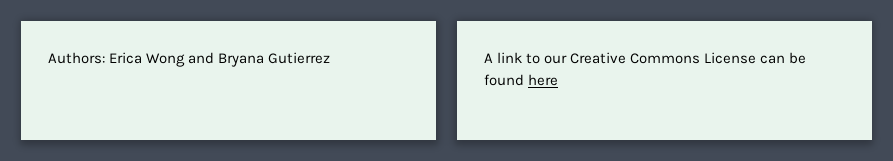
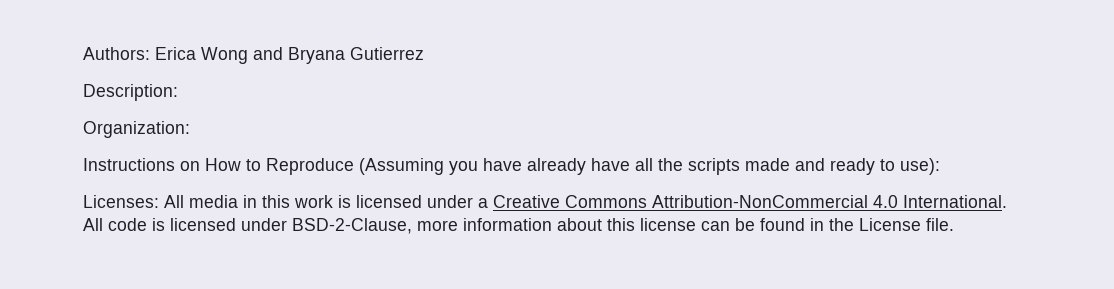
[484,52,807,64] [484,74,559,86] A link to our Creative Commons License can be found here -> [83,84,178,101] [83,121,190,138] [83,158,940,175] [83,195,1007,208] [83,218,954,234] Description: // Organization: // Instructions on How to Reproduce (Assuming you have already have all the scripts made and ready to use): // Licenses: All media in this work is licensed under a Creative Commons Attribution-NonCommercial 4.0 International. All code is licensed under BSD-2-Clause, more information about this license can be found in the License file.

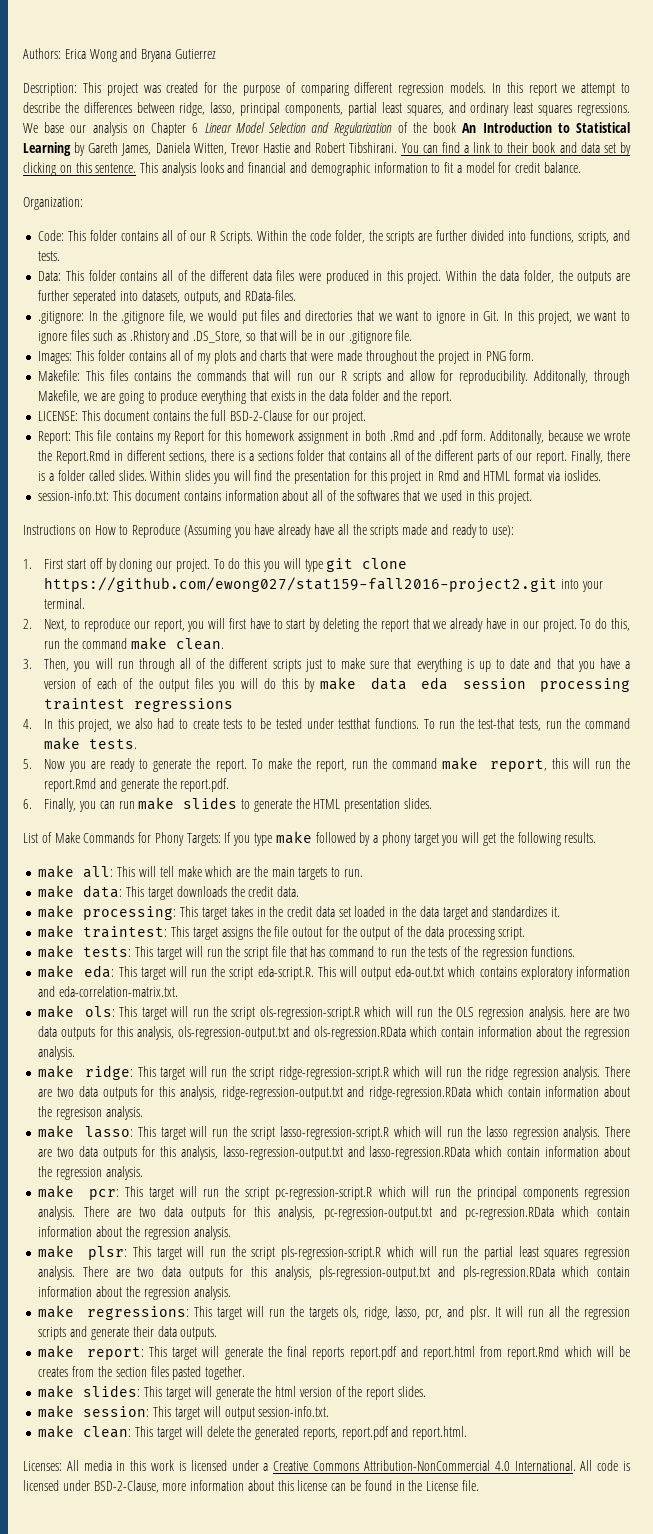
[83,121,190,138] // Organization: -> [82,82,630,96] [23,102,630,116] [23,122,630,136] [23,142,631,156] [23,162,582,176] [23,197,83,210] [38,230,630,244] [38,251,61,261] [38,270,631,284] [38,290,297,304] [38,310,631,324] [38,330,413,344] [38,350,535,364] [38,370,631,384] [38,390,453,404] [38,410,367,424] [38,430,630,444] [38,450,630,464] [38,470,601,484] [38,490,533,504] This project was created for the purpose of comparing different regression models. In this report we attempt to describe the differences between ridge, lasso, principal components, partial least squares, and ordinary least squares regressions. We base our analysis on Chapter 6 Linear Model Selection and Regularization of the book An Introduction to Statistical Learning by Gareth James, Daniela Witten, Trevor Hastie and Robert Tibshirani. You can find a link to their book and data set by clicking on this sentence. This analysis looks and financial and demographic information to fit a model for credit balance. // Organization: // Code: This folder contains all of our R Scripts. Within the code folder, the scripts are further divided into functions, scripts, and tests. // Data: This folder contains all of the different data files were produced in this project. Within the data folder, the outputs are further seperated into datasets, outputs, and RData-files. // .gitignore: In the .gitignore file, we would put files and directories that we want to ignore in Git. In this project, we want to ignore files such as .Rhistory and .DS_Store, so that will be in our .gitignore file. // Images: This folder contains all of my plots and charts that were made throughout the project in PNG form. // Makefile: This files contains the commands that will run our R scripts and allow for reproducibility. Additonally, through Makefile, we are going to produce everything that exists in the data folder and the report. // LICENSE: This document contains the full BSD-2-Clause for our project. // Report: This file contains my Report for this homework assignment in both .Rmd and .pdf form. Additonally, because we wrote the Report.Rmd in different sections, there is a sections folder that contains all of the different parts of our report. Finally, there is a folder called slides. Within slides you will find the presentation for this project in Rmd and HTML format via ioslides. // session-info.txt: This document contains information about all of the softwares that we used in this project.
(940, 166) none -> [23,558,408,572] [44,577,603,593] [44,598,86,609] [23,618,631,632] [44,637,224,650] [23,658,630,672] [44,677,630,692] [44,698,234,712] [23,718,630,732] [44,737,138,750] [23,757,631,772] [44,778,230,792] [23,797,433,812] [23,831,597,846] [38,865,363,880] [38,885,300,900] [38,905,560,920] [38,925,526,940] [38,945,576,960] [38,965,631,980] [38,986,179,997] [38,1005,631,1020] [38,1026,631,1040] [38,1046,76,1060] [38,1065,630,1080] [38,1086,631,1100] [38,1106,143,1120] [38,1125,631,1140] [38,1146,630,1160] [38,1166,143,1180] [38,1185,630,1200] [38,1206,631,1220] [38,1226,231,1240] [38,1245,630,1260] [38,1266,630,1280] [38,1286,231,1300] [38,1305,631,1320] [38,1326,218,1340] [38,1345,630,1360] [38,1366,246,1380] [38,1385,426,1400] [38,1405,330,1420] [38,1425,468,1440] // 1. First start off by cloning our project. To do this you will type git clone https://github.com/ewong027/stat159-fall2016-project2.git into your terminal. // 2. Next, to reproduce our report, you will first have to start by deleting the report that we already have in our project. To do this, run the command make clean. // 3. Then, you will run through all of the different scripts just to make sure that everything is up to date and that you have a version of each of the output files you will do this by make data eda session processing traintest regressions // 4. In this project, we also had to create tests to be tested under testthat functions. To run the test-that tests, run the command make tests. // 5. Now you are ready to generate the report. To make the report, run the command make report, this will run the report.Rmd and generate the report.pdf. // 6. Finally, you can run make slides to generate the HTML presentation slides. // List of Make Commands for Phony Targets: If you type make followed by a phony target you will get the following results. // make all: This will tell make which are the main targets to run. // make data: This target downloads the credit data. // make processing: This target takes in the credit data set loaded in the data target and standardizes it. // make traintest: This target assigns the file outout for the output of the data processing script. // make tests: This target will run the script file that has command to run the tests of the regression functions. // make eda: This target will run the script eda-script.R. This will output eda-out.txt which contains exploratory information and eda-correlation-matrix.txt. // make ols: This target will run the script ols-regression-script.R which will run the OLS regression analysis. here are two data outputs for this analysis, ols-regression-output.txt and ols-regression.RData which contain information about the regression analysis. // make ridge: This target will run the script ridge-regression-script.R which will run the ridge regression analysis. There are two data outputs for this analysis, ridge-regression-output.txt and ridge-regression.RData which contain information about the regresison analysis. // make lasso: This target will run the script lasso-regression-script.R which will run the lasso regression analysis. There are two data outputs for this analysis, lasso-regression-output.txt and lasso-regression.RData which contain information about the regression analysis. // make pcr: This target will run the script pc-regression-script.R which will run the principal components regression analysis. There are two data outputs for this analysis, pc-regression-output.txt and pc-regression.RData which contain information about the regression analysis. // make plsr: This target will run the script pls-regression-script.R which will run the partial least squares regression analysis. There are two data outputs for this analysis, pls-regression-output.txt and pls-regression.RData which contain information about the regression analysis. // make regressions: This target will run the targets ols, ridge, lasso, pcr, and plsr. It will run all the regression scripts and generate their data outputs. // make report: This target will generate the final reports report.pdf and report.html from report.Rmd which will be creates from the section files pasted together. // make slides: This target will generate the html version of the report slides. // make session: This target will output session-info.txt. // make clean: This target will delete the generated reports, report.pdf and report.html.

